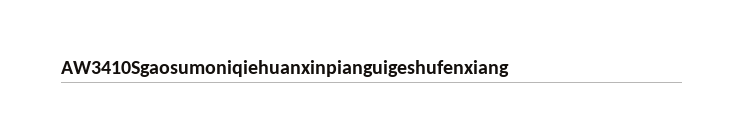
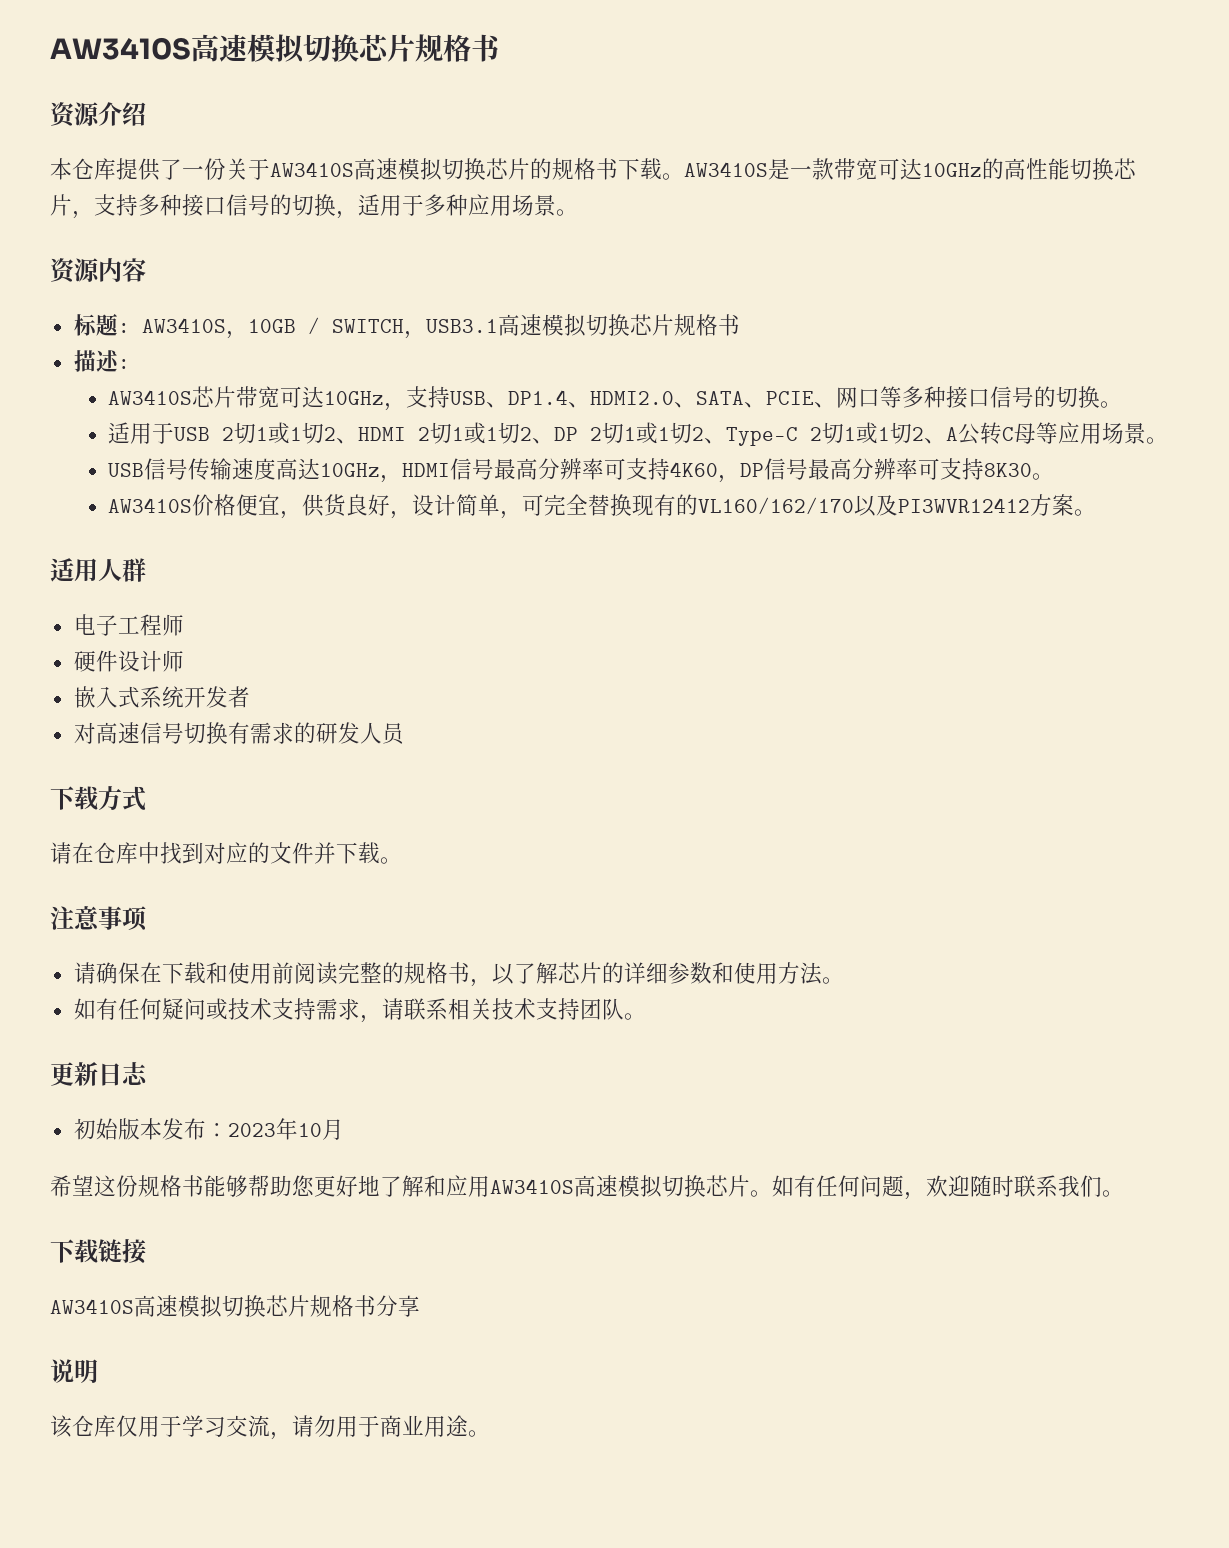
[61,60,509,77] AW3410Sgaosumoniqiehuanxinpianguigeshufenxiang -> [50,34,500,64] [50,102,146,128] [50,158,1137,181] [50,194,578,219] [50,258,146,284] [73,313,740,339] [73,350,130,372] [108,386,1123,411] [108,422,1169,446] [108,458,1055,483] [108,494,1097,519] [50,558,146,582] [73,614,184,636] [73,650,184,672] [73,686,250,708] [73,722,405,745] [50,786,146,811] [50,842,402,864] [50,906,148,931] [73,962,844,987] [73,998,646,1023] [50,1062,148,1086] [73,1118,344,1140] [50,1175,1124,1200] [50,1239,146,1264] [50,1295,420,1318] [50,1359,98,1383] [50,1415,490,1440] AW3410S高速模拟切换芯片规格书 // 资源介绍 // 本仓库提供了一份关于AW3410S高速模拟切换芯片的规格书下载。AW3410S是一款带宽可达10GHz的高性能切换芯片，支持多种接口信号的切换，适用于多种应用场景。 // 资源内容 // 标题: AW3410S，10GB / SWITCH，USB3.1高速模拟切换芯片规格书 // 描述: // AW3410S芯片带宽可达10GHz，支持USB、DP1.4、HDMI2.0、SATA、PCIE、网口等多种接口信号的切换。 // 适用于USB 2切1或1切2、HDMI 2切1或1切2、DP 2切1或1切2、Type-C 2切1或1切2、A公转C母等应用场景。 // USB信号传输速度高达10GHz，HDMI信号最高分辨率可支持4K60，DP信号最高分辨率可支持8K30。 // AW3410S价格便宜，供货良好，设计简单，可完全替换现有的VL160/162/170以及PI3WVR12412方案。 // 适用人群 // 电子工程师 // 硬件设计师 // 嵌入式系统开发者 // 对高速信号切换有需求的研发人员 // 下载方式 // 请在仓库中找到对应的文件并下载。 // 注意事项 // 请确保在下载和使用前阅读完整的规格书，以了解芯片的详细参数和使用方法。 // 如有任何疑问或技术支持需求，请联系相关技术支持团队。 // 更新日志 // 初始版本发布：2023年10月 // 希望这份规格书能够帮助您更好地了解和应用AW3410S高速模拟切换芯片。如有任何问题，欢迎随时联系我们。 // 下载链接 // AW3410S高速模拟切换芯片规格书分享 // 说明 // 该仓库仅用于学习交流，请勿用于商业用途。

